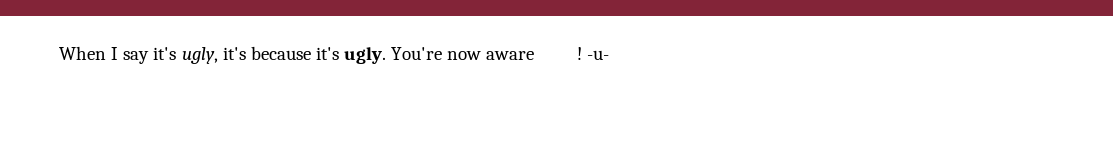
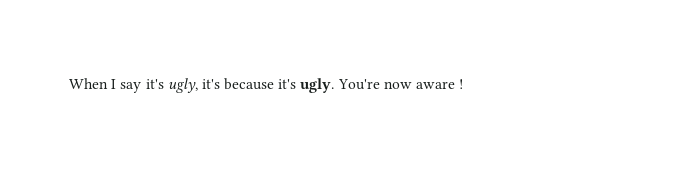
[587,50,610,60] -u- -> (464, 84) none

